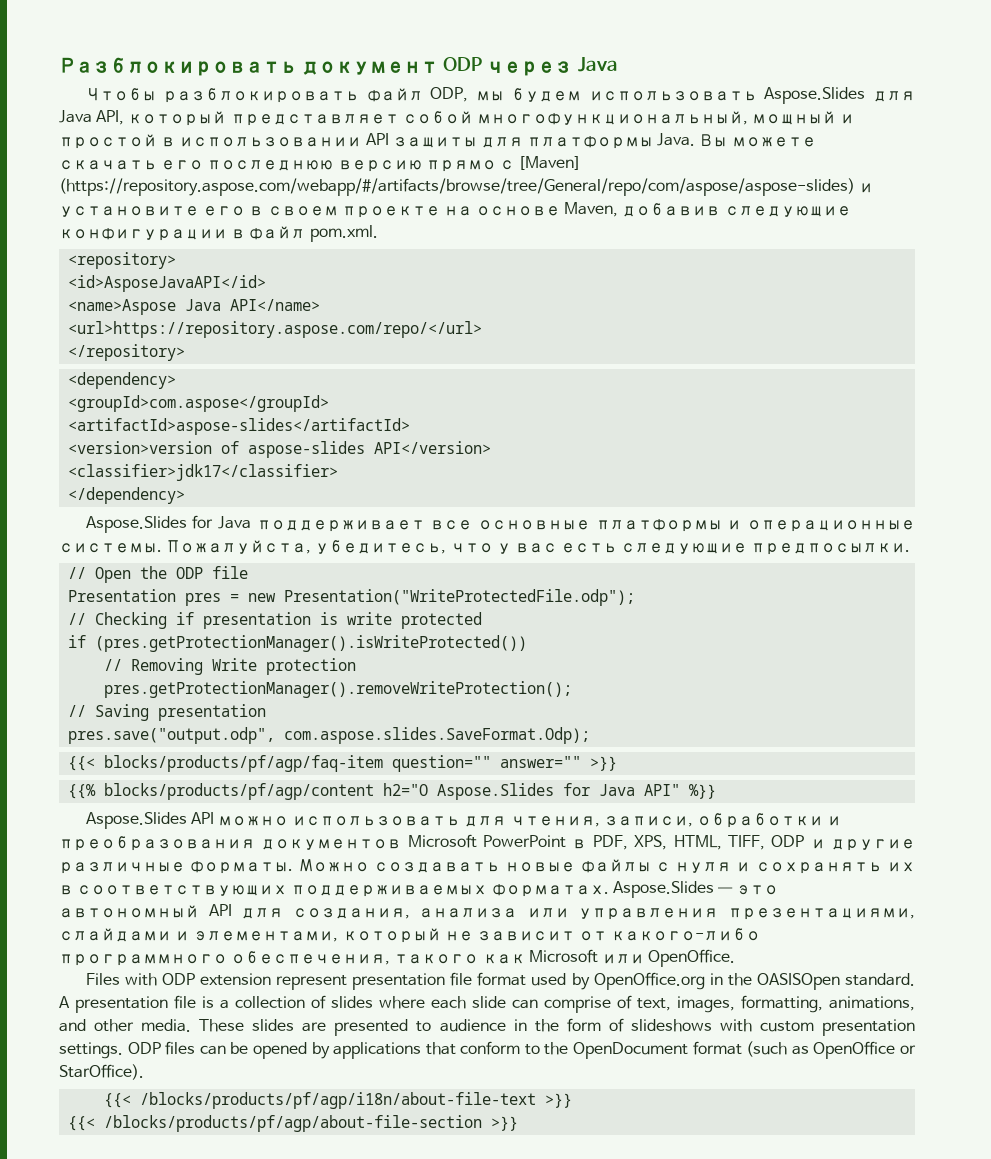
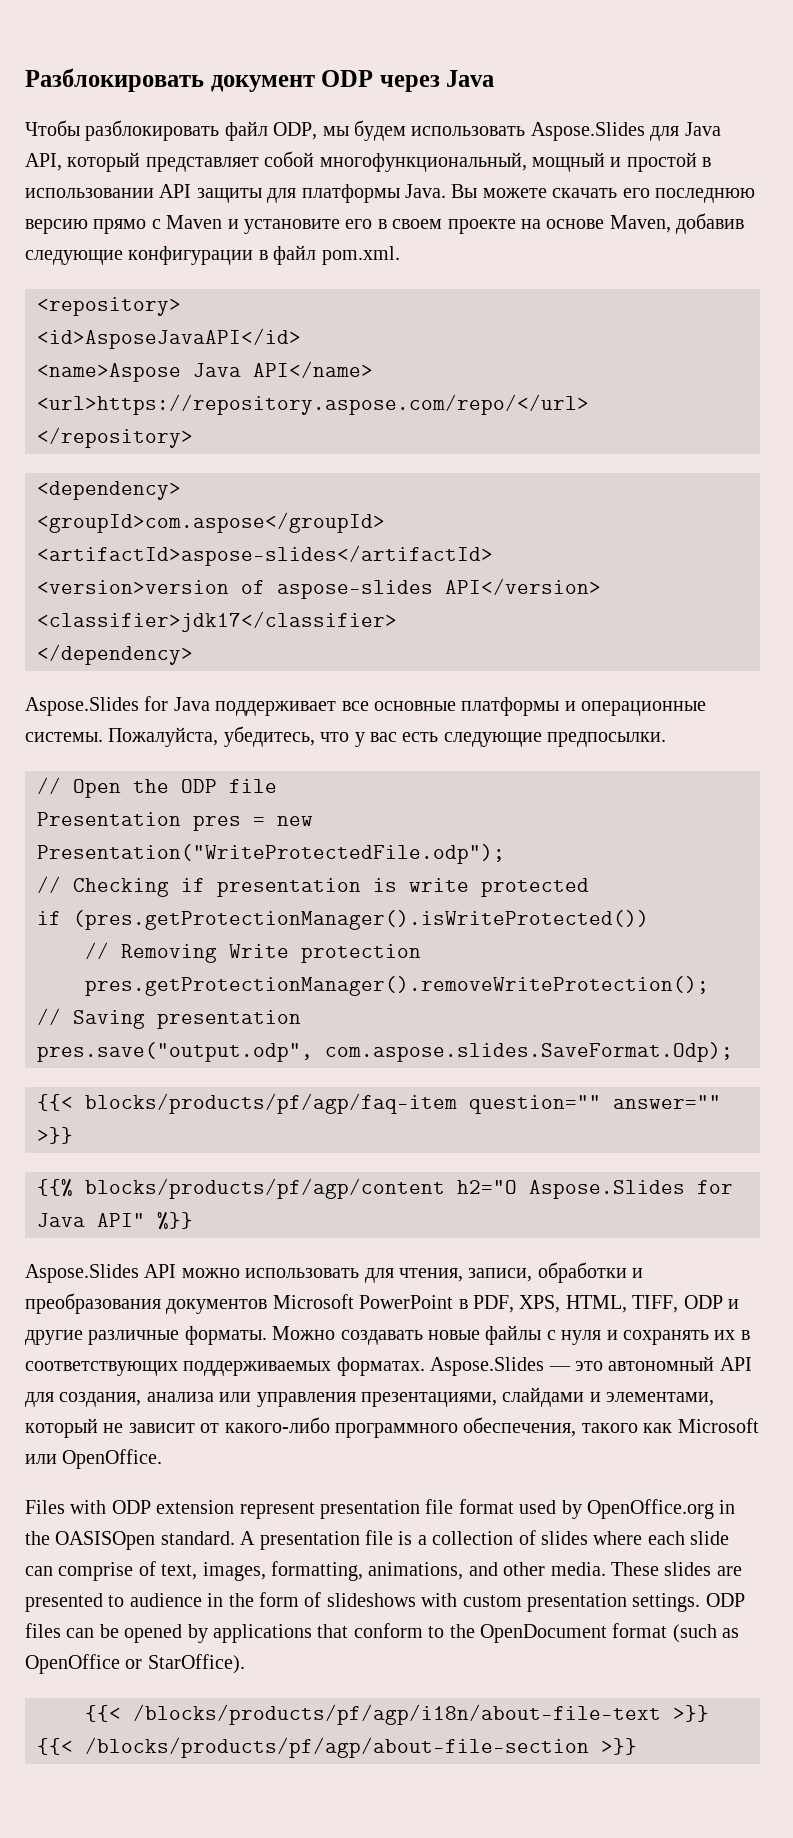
[518,156,582,170] [59,178,855,196] [Maven] (https://repository.aspose.com/webapp/#/artifacts/browse/tree/General/repo/com/aspose/aspose-slides) -> [166,215,223,229] Maven

